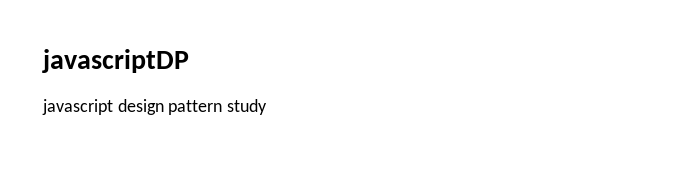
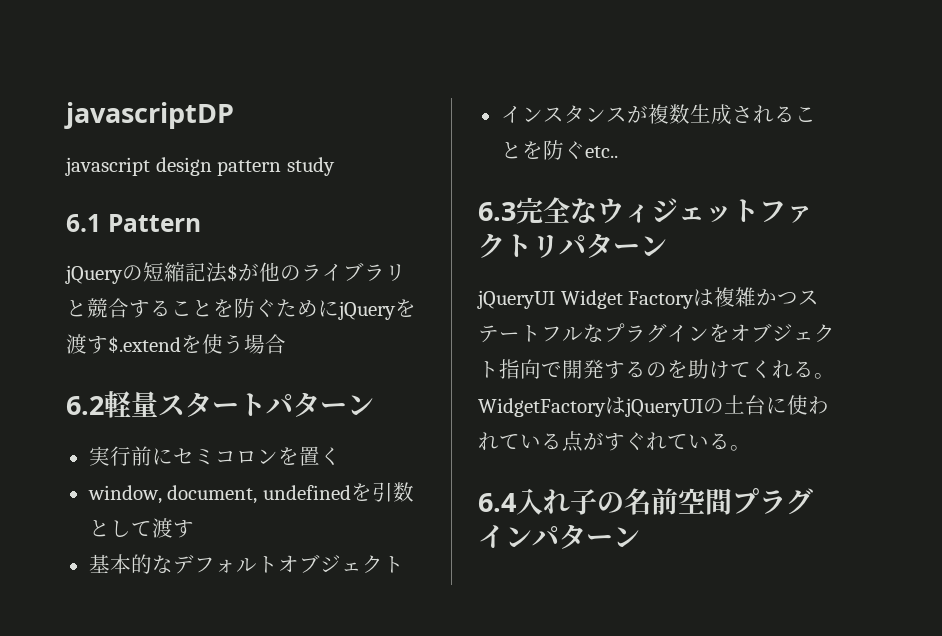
(268, 107) none -> [66,214,201,232] [65,262,406,284] [66,298,416,320] [66,334,286,354] [66,391,374,418] [88,446,341,466] [87,482,414,504] [88,518,194,538] [88,554,404,574] [500,104,816,125] [500,140,618,160] [478,197,813,224] [478,233,667,258] [477,287,820,309] [478,323,835,343] [478,359,835,379] [478,395,829,417] [478,431,751,452] [478,488,813,515] [478,524,640,549] // 6.1 Pattern // jQueryの短縮記法$が他のライブラリと競合することを防ぐためにjQueryを渡す$.extendを使う場合 // 6.2軽量スタートパターン // 実行前にセミコロンを置く // window, document, undefinedを引数として渡す // 基本的なデフォルトオブジェクト // インスタンスが複数生成されることを防ぐetc.. // 6.3完全なウィジェットファクトリパターン // jQueryUI Widget Factoryは複雑かつステートフルなプラグインをオブジェクト指向で開発するのを助けてくれる。WidgetFactoryはjQueryUIの土台に使われている点がすぐれている。 // 6.4入れ子の名前空間プラグインパターン

